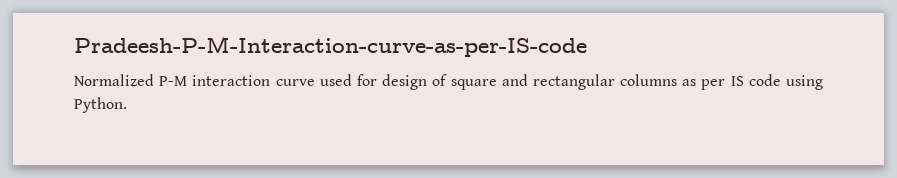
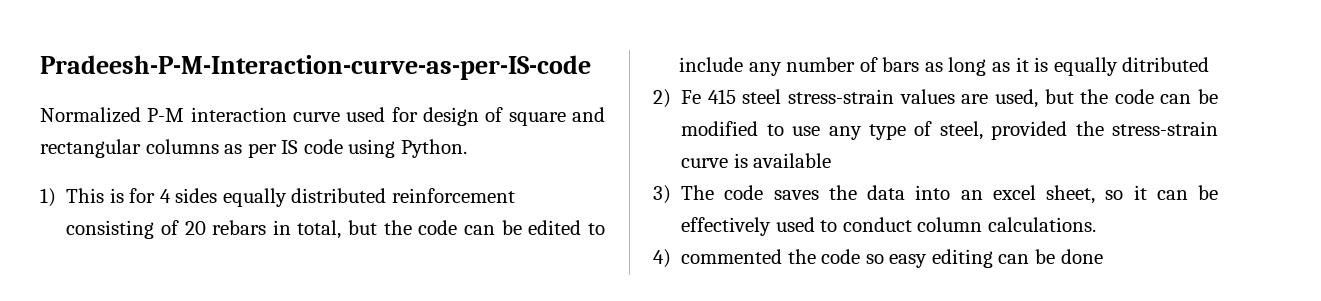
(127, 105) none -> [40,188,515,207] [66,220,605,239] [679,57,1210,76] [653,89,1218,108] [681,121,1218,140] [681,153,832,168] [653,185,1218,204] [681,217,1096,236] [653,249,1103,268] // 1) This is for 4 sides equally distributed reinforcement consisting of 20 rebars in total, but the code can be edited to include any number of bars as long as it is equally ditributed // 2) Fe 415 steel stress-strain values are used, but the code can be modified to use any type of steel, provided the stress-strain curve is available // 3) The code saves the data into an excel sheet, so it can be effectively used to conduct column calculations. // 4) commented the code so easy editing can be done

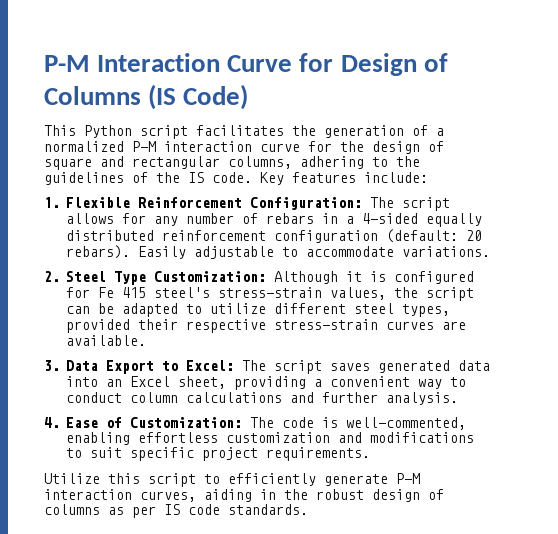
[40,55,591,80] [40,107,141,123] Pradeesh-P-M-Interaction-curve-as-per-IS-code // Normalized -> [44,53,448,76] [44,84,249,110] [44,125,444,139] [44,141,124,152] P-M Interaction Curve for Design of Columns (IS Code) // This Python script facilitates the generation of a normalized
[346,107,418,122] used for -> [308,141,364,152] for the
(141, 148) none -> [228,156,420,169] [44,172,428,185] [44,197,450,211] [66,213,482,227] [66,229,482,243] [66,245,490,259] [44,271,474,285] [66,287,474,301] [66,303,450,317] [66,319,466,333] [66,335,146,346] [44,360,490,374] [66,376,466,390] [66,392,458,405] [44,417,466,430] [66,432,474,445] [66,447,370,461] [44,473,420,487] [44,489,444,502] columns, adhering to the guidelines of the IS code. Key features include: // 1. Flexible Reinforcement Configuration: The script allows for any number of rebars in a 4-sided equally distributed reinforcement configuration (default: 20 rebars). Easily adjustable to accommodate variations. // 2. Steel Type Customization: Although it is configured for Fe 415 steel's stress-strain values, the script can be adapted to utilize different steel types, provided their respective stress-strain curves are available. // 3. Data Export to Excel: The script saves generated data into an Excel sheet, providing a convenient way to conduct column calculations and further analysis. // 4. Ease of Customization: The code is well-commented, enabling effortless customization and modifications to suit specific project requirements. // Utilize this script to efficiently generate P-M interaction curves, aiding in the robust design of
[348,139,467,158] [40,188,515,207] [66,220,605,239] [679,57,1210,76] [653,89,1218,108] [681,121,1218,140] [681,153,832,168] [653,185,1218,204] [681,217,1096,236] [653,249,1103,268] using Python. // 1) This is for 4 sides equally distributed reinforcement consisting of 20 rebars in total, but the code can be edited to include any number of bars as long as it is equally ditributed // 2) Fe 415 steel stress-strain values are used, but the code can be modified to use any type of steel, provided the stress-strain curve is available // 3) The code saves the data into an excel sheet, so it can be effectively used to conduct column calculations. // 4) commented the code so easy editing can be done -> [228,504,308,515] standards.

